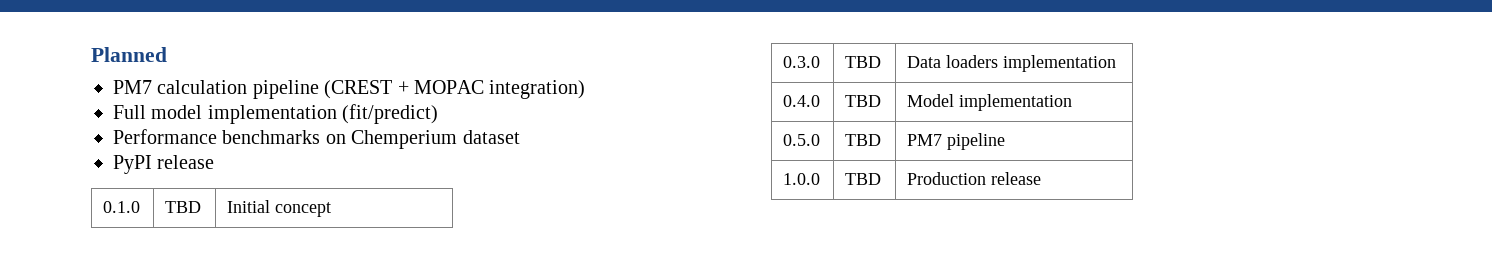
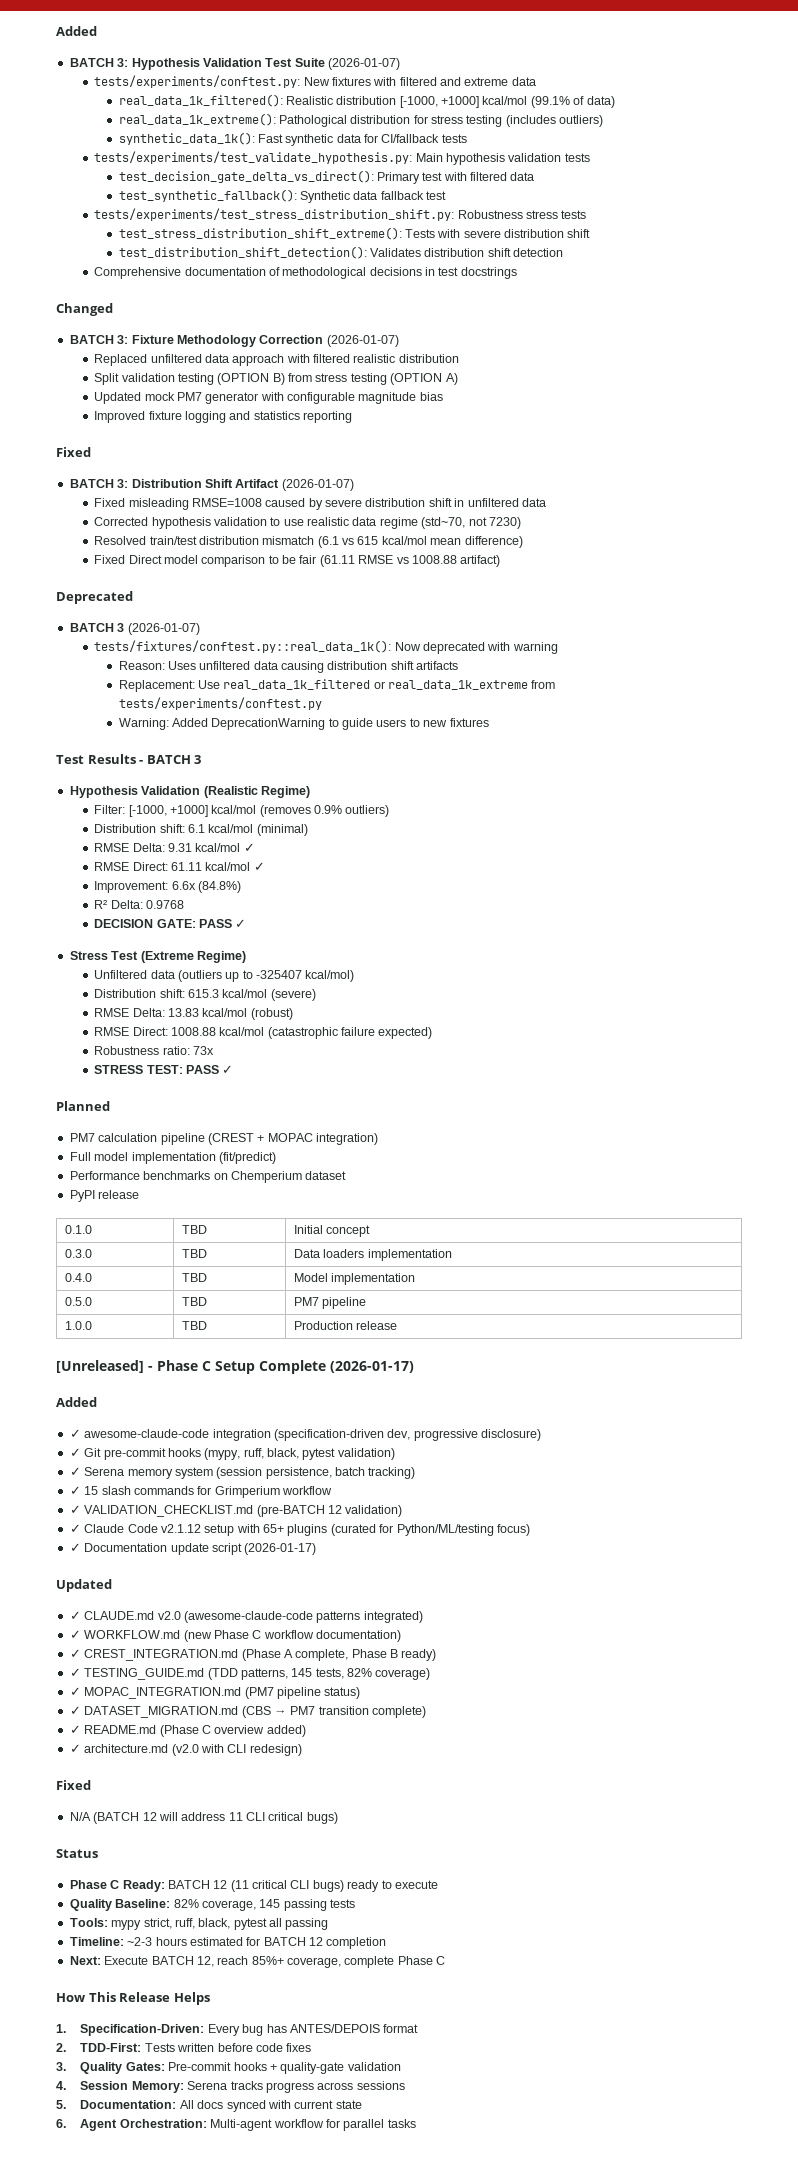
(91, 54) none -> [56,26,97,36] [69,58,400,70] [94,75,536,88] [118,94,615,108] [118,113,604,127] [118,132,467,146] [94,151,590,165] [118,170,535,184] [118,189,447,203] [94,208,587,221] [118,227,591,240] [118,246,564,259] [94,267,517,279] [56,303,113,316] [69,335,399,347] [94,354,459,366] [94,373,458,385] [94,392,443,404] [94,411,353,423] [56,447,91,457] [69,479,354,491] [94,498,546,510] [94,517,521,529] [94,536,523,548] [94,555,501,567] [56,591,133,604] [69,623,200,635] [94,640,558,654] [118,661,459,673] [118,679,556,692] [118,697,322,710] [118,718,489,730] [56,754,202,764] [69,786,310,798] [94,805,390,817] [94,824,308,836] [94,843,255,852] [94,862,265,871] [94,881,241,893] [94,900,184,909] [94,919,247,928] [69,951,246,963] [94,970,355,982] [94,989,316,1001] [94,1008,293,1020] [94,1027,433,1039] [94,1046,214,1055] [94,1065,234,1074] Added // BATCH 3: Hypothesis Validation Test Suite (2026-01-07) // tests/experiments/conftest.py: New fixtures with filtered and extreme data // real_data_1k_filtered(): Realistic distribution [-1000, +1000] kcal/mol (99.1% of data) // real_data_1k_extreme(): Pathological distribution for stress testing (includes outliers) // synthetic_data_1k(): Fast synthetic data for CI/fallback tests // tests/experiments/test_validate_hypothesis.py: Main hypothesis validation tests // test_decision_gate_delta_vs_direct(): Primary test with filtered data // test_synthetic_fallback(): Synthetic data fallback test // tests/experiments/test_stress_distribution_shift.py: Robustness stress tests // test_stress_distribution_shift_extreme(): Tests with severe distribution shift // test_distribution_shift_detection(): Validates distribution shift detection // Comprehensive documentation of methodological decisions in test docstrings // Changed // BATCH 3: Fixture Methodology Correction (2026-01-07) // Replaced unfiltered data approach with filtered realistic distribution // Split validation testing (OPTION B) from stress testing (OPTION A) // Updated mock PM7 generator with configurable magnitude bias // Improved fixture logging and statistics reporting // Fixed // BATCH 3: Distribution Shift Artifact (2026-01-07) // Fixed misleading RMSE=1008 caused by severe distribution shift in unfiltered data // Corrected hypothesis validation to use realistic data regime (std~70, not 7230) // Resolved train/test distribution mismatch (6.1 vs 615 kcal/mol mean difference) // Fixed Direct model comparison to be fair (61.11 RMSE vs 1008.88 artifact) // Deprecated // BATCH 3 (2026-01-07) // tests/fixtures/conftest.py::real_data_1k(): Now deprecated with warning // Reason: Uses unfiltered data causing distribution shift artifacts // Replacement: Use real_data_1k_filtered or real_data_1k_extreme from tests/experiments/conftest.py // Warning: Added DeprecationWarning to guide users to new fixtures // Test Results - BATCH 3 // Hypothesis Validation (Realistic Regime) // Filter: [-1000, +1000] kcal/mol (removes 0.9% outliers) // Distribution shift: 6.1 kcal/mol (minimal) // RMSE Delta: 9.31 kcal/mol ✓ // RMSE Direct: 61.11 kcal/mol ✓ // Improvement: 6.6x (84.8%) // R² Delta: 0.9768 // DECISION GATE: PASS ✓ // Stress Test (Extreme Regime) // Unfiltered data (outliers up to -325407 kcal/mol) // Distribution shift: 615.3 kcal/mol (severe) // RMSE Delta: 13.83 kcal/mol (robust) // RMSE Direct: 1008.88 kcal/mol (catastrophic failure expected) // Robustness ratio: 73x // STRESS TEST: PASS ✓ //
(1042, 178) none -> [56,1360,414,1374] [56,1397,97,1407] [69,1429,541,1441] [69,1448,395,1460] [69,1467,416,1479] [69,1486,332,1498] [69,1505,403,1517] [69,1524,530,1536] [69,1543,317,1555] [56,1579,112,1592] [69,1611,423,1623] [69,1630,401,1642] [69,1649,437,1661] [69,1668,431,1680] [69,1687,361,1699] [69,1706,426,1718] [69,1725,306,1737] [69,1744,302,1756] [56,1780,91,1790] [69,1812,338,1824] [56,1849,98,1858] [69,1880,438,1892] [69,1899,355,1911] [69,1918,329,1930] [69,1937,387,1949] [69,1956,446,1968] [56,1992,210,2005] [56,2024,419,2036] [56,2043,312,2052] [56,2062,401,2074] [56,2081,405,2093] [56,2100,362,2112] [56,2119,416,2131] // [Unreleased] - Phase C Setup Complete (2026-01-17) // Added // ✓ awesome-claude-code integration (specification-driven dev, progressive disclosure) // ✓ Git pre-commit hooks (mypy, ruff, black, pytest validation) // ✓ Serena memory system (session persistence, batch tracking) // ✓ 15 slash commands for Grimperium workflow // ✓ VALIDATION_CHECKLIST.md (pre-BATCH 12 validation) // ✓ Claude Code v2.1.12 setup with 65+ plugins (curated for Python/ML/testing focus) // ✓ Documentation update script (2026-01-17) // Updated // ✓ CLAUDE.md v2.0 (awesome-claude-code patterns integrated) // ✓ WORKFLOW.md (new Phase C workflow documentation) // ✓ CREST_INTEGRATION.md (Phase A complete, Phase B ready) // ✓ TESTING_GUIDE.md (TDD patterns, 145 tests, 82% coverage) // ✓ MOPAC_INTEGRATION.md (PM7 pipeline status) // ✓ DATASET_MIGRATION.md (CBS → PM7 transition complete) // ✓ README.md (Phase C overview added) // ✓ architecture.md (v2.0 with CLI redesign) // Fixed // N/A (BATCH 12 will address 11 CLI critical bugs) // Status // Phase C Ready: BATCH 12 (11 critical CLI bugs) ready to execute // Quality Baseline: 82% coverage, 145 passing tests // Tools: mypy strict, ruff, black, pytest all passing // Timeline: ~2-3 hours estimated for BATCH 12 completion // Next: Execute BATCH 12, reach 85%+ coverage, complete Phase C // How This Release Helps // 1. Specification-Driven: Every bug has ANTES/DEPOIS format // 2. TDD-First: Tests written before code fixes // 3. Quality Gates: Pre-commit hooks + quality-gate validation // 4. Session Memory: Serena tracks progress across sessions // 5. Documentation: All docs synced with current state // 6. Agent Orchestration: Multi-agent workflow for parallel tasks

